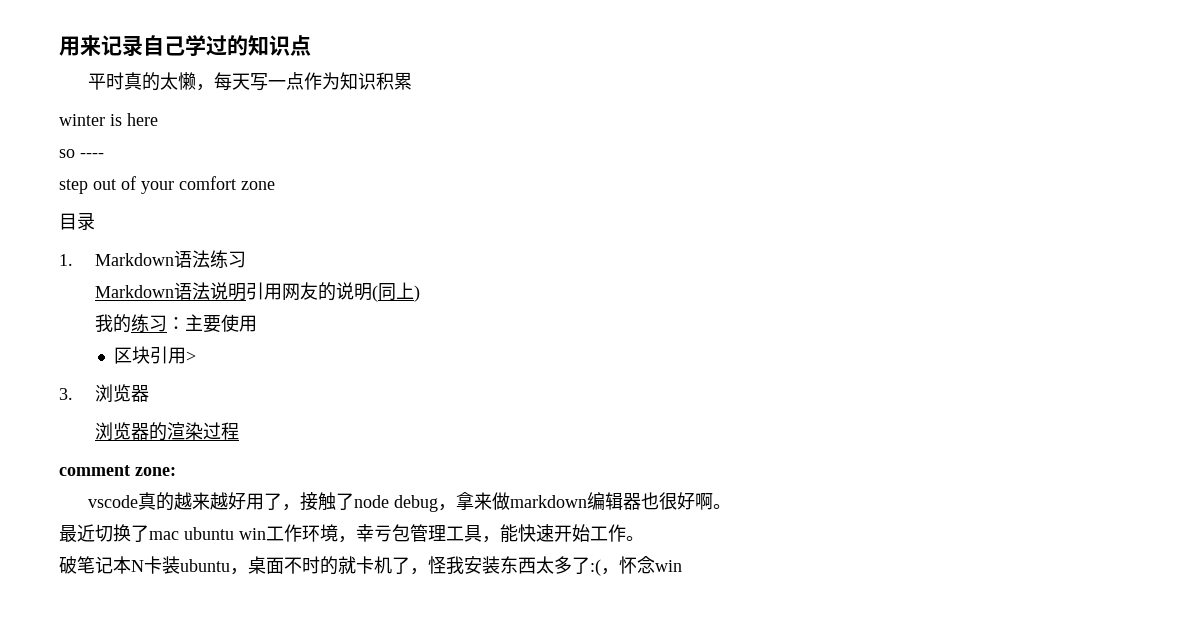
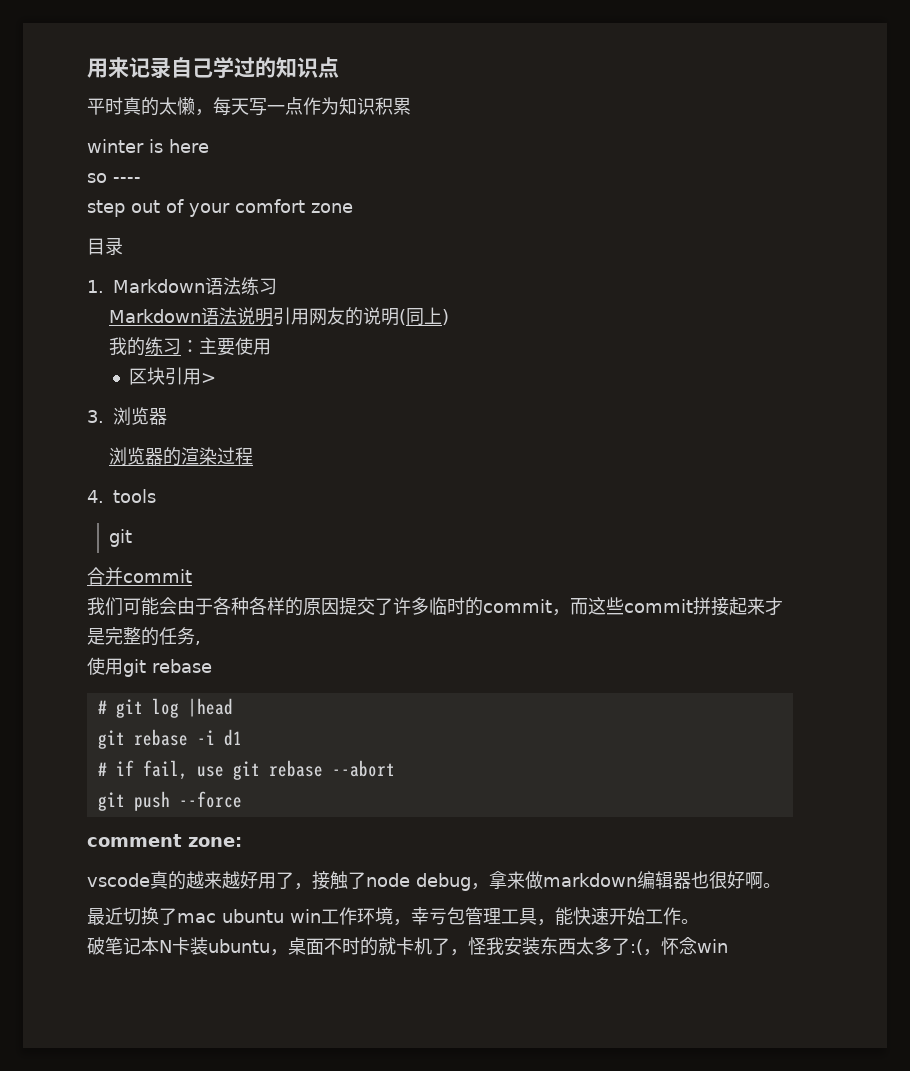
(239, 431) none -> [87,489,156,503] [109,529,133,547] [87,567,192,585] [87,597,783,616] [87,627,201,646] [87,657,212,677] [97,698,233,718] [97,729,242,749] [97,760,395,780] [97,791,242,811] // 4. tools // git // 合并commit // 我们可能会由于各种各样的原因提交了许多临时的commit，而这些commit拼接起来才是完整的任务, // 使用git rebase // # git log |head // git rebase -i d1 // # if fail, use git rebase --abort // git push --force

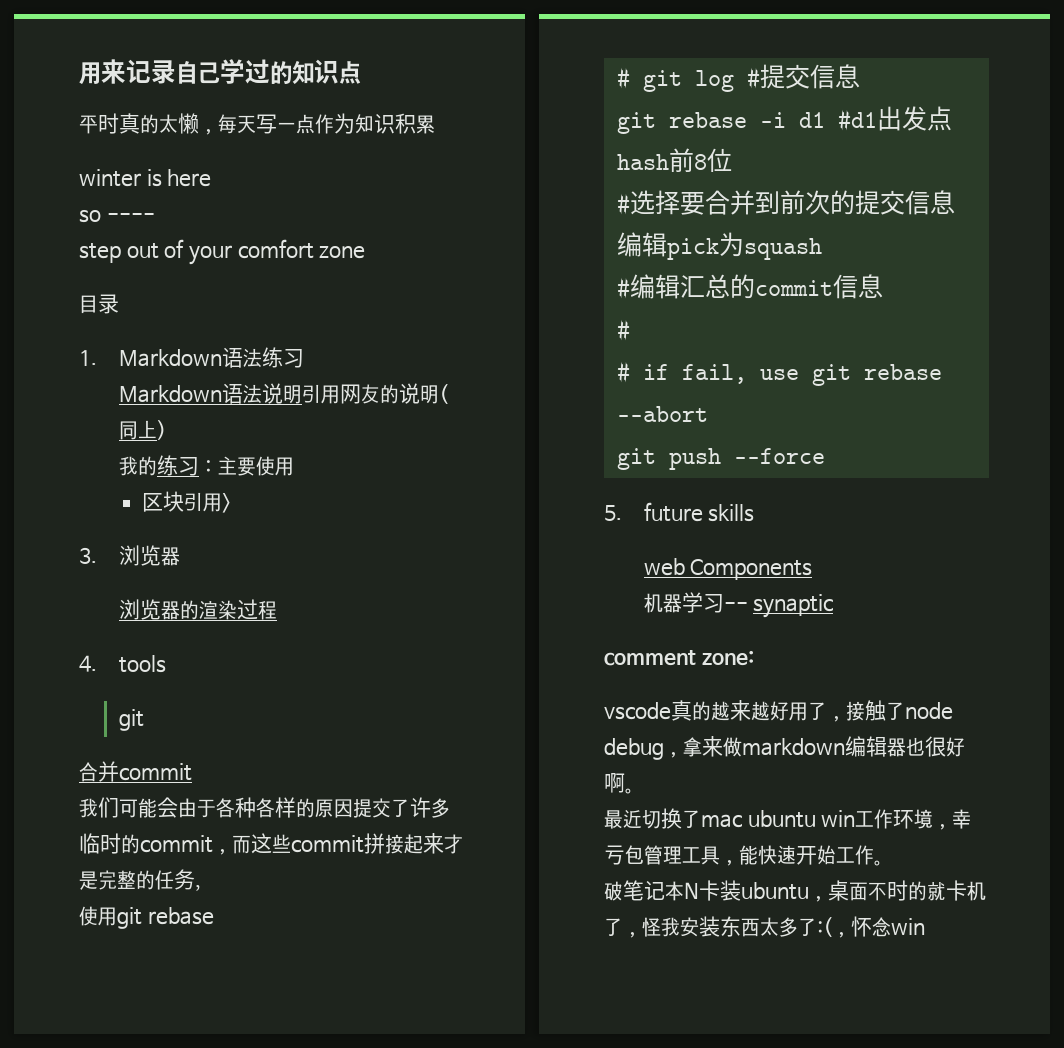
[187,698,233,717] |head -> [746,64,860,89] #提交信息
(242, 737) none -> [837,106,952,131] [616,148,732,173] [616,190,955,215] [616,232,822,260] [616,274,883,299] [616,319,630,341] #d1出发点hash前8位 // #选择要合并到前次的提交信息编辑pick为squash // #编辑汇总的commit信息 // #
(242, 799) none -> [604,502,755,522] [643,558,813,580] [643,592,834,618] // 5. future skills // web Components // 机器学习-- synaptic

